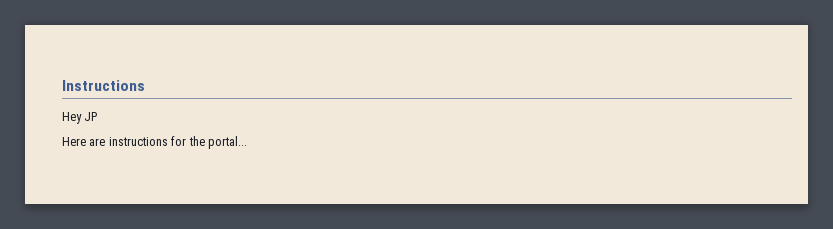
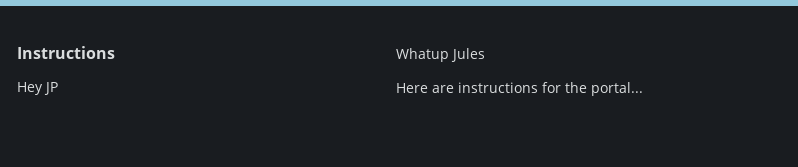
(98, 116) none -> [396,48,485,62] // Whatup Jules

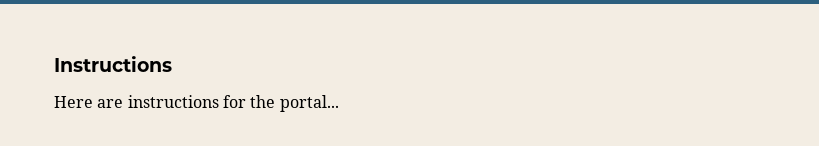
[17,82,58,95] [396,48,485,62] // Hey JP // Whatup Jules -> (172, 64) none

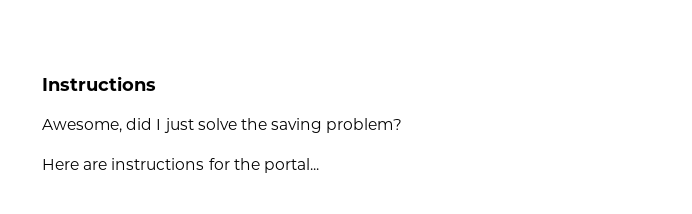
(172, 64) none -> [42,118,403,133] // Awesome, did I just solve the saving problem?

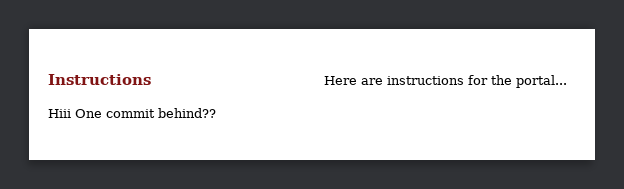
[42,118,403,133] Awesome, did I just solve the saving problem? -> [48,108,216,118] Hiii One commit behind??

